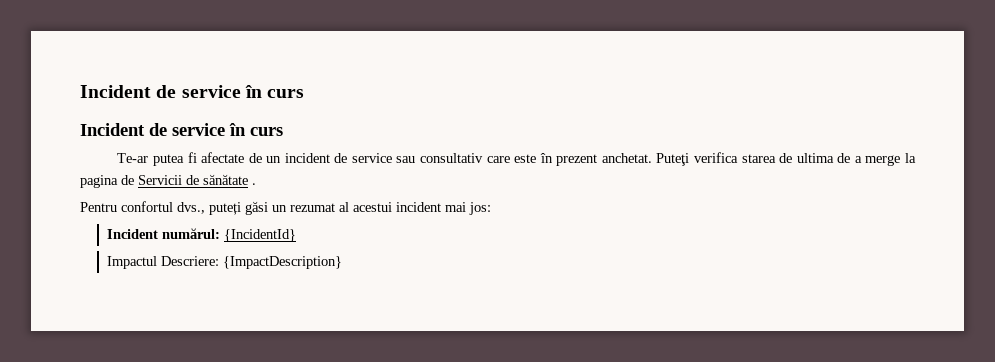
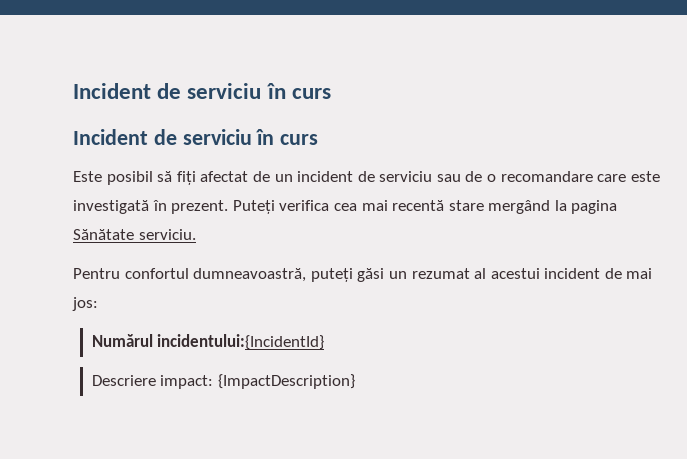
[80,85,241,98] Incident de service -> [73,83,262,99] Incident de serviciu
[172,123,283,136] [117,152,916,166] [80,174,256,188] service în curs // Te-ar putea fi afectate de un incident de service sau consultativ care este în prezent anchetat. Puteţi verifica starea de ultima de a merge la pagina de Servicii de sănătate . -> [182,129,319,145] [73,171,660,185] [73,200,618,214] [73,229,196,240] serviciu în curs // Este posibil să fiți afectat de un incident de serviciu sau de o recomandare care este investigată în prezent. Puteți verifica cea mai recentă stare mergând la pagina Sănătate serviciu.
[177,202,205,214] dvs., -> [193,268,307,282] dumneavoastră,
(441, 207) none -> [604,268,622,279] de
[106,228,296,242] [106,256,219,269] Incident numărul: {IncidentId} // Impactul Descriere: -> [91,334,325,350] [91,375,214,389] Numărul incidentului:{IncidentId} // Descriere impact:

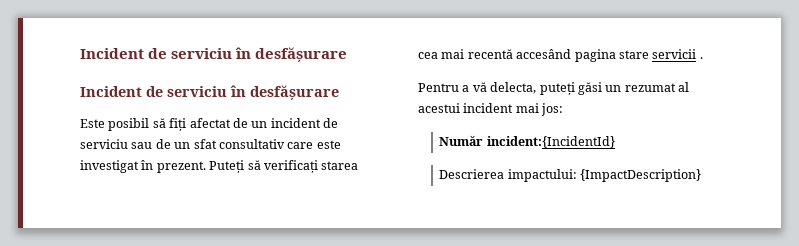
[73,83,331,99] [73,129,319,145] Incident de serviciu în curs // Incident de serviciu în curs -> [80,47,348,62] [80,85,339,100] Incident de serviciu în desfășurare // Incident de serviciu în desfășurare
[487,171,593,182] o recomandare -> [174,139,285,149] un sfat consultativ
[73,200,149,214] investigată -> [80,160,139,173] investigat
[279,200,618,214] [73,229,196,240] [73,268,307,282] verifica cea mai recentă stare mergând la pagina Sănătate serviciu. // Pentru confortul dumneavoastră, -> [247,160,359,173] [418,49,703,62] [418,82,537,94] să verificați starea cea mai recentă accesând pagina stare servicii . // Pentru a vă delecta,
[604,268,622,279] de -> (514, 108) none
[91,334,325,350] [91,375,214,389] Numărul incidentului:{IncidentId} // Descriere impact: -> [439,135,615,148] [439,169,577,182] Număr incident:{IncidentId} // Descrierea impactului:

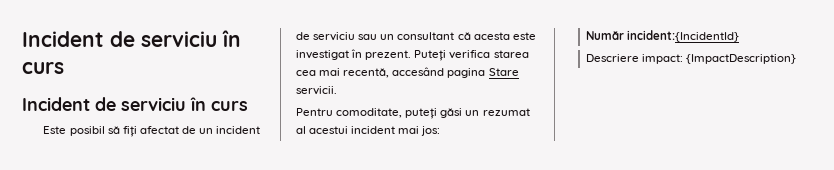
[80,47,348,62] [80,85,339,100] Incident de serviciu în desfășurare // Incident de serviciu în desfășurare -> [22,30,241,47] [22,62,64,74] [22,97,248,111] Incident de serviciu în curs // Incident de serviciu în curs
[155,139,314,149] de un sfat consultativ care -> [380,32,510,40] un consultant că acesta
[247,160,318,173] să verificați -> [449,50,491,59] verifica
[467,49,513,59] recentă -> [343,68,390,78] recentă,
[618,49,703,59] [418,82,537,94] stare servicii . // Pentru a vă delecta, -> [488,68,519,76] [296,86,337,95] [296,108,403,118] Stare servicii. // Pentru comoditate,
[439,169,577,182] Descrierea impactului: -> [585,54,683,64] Descriere impact:

